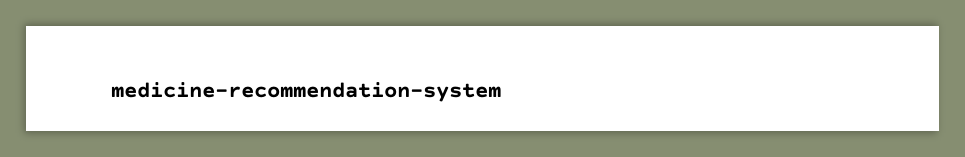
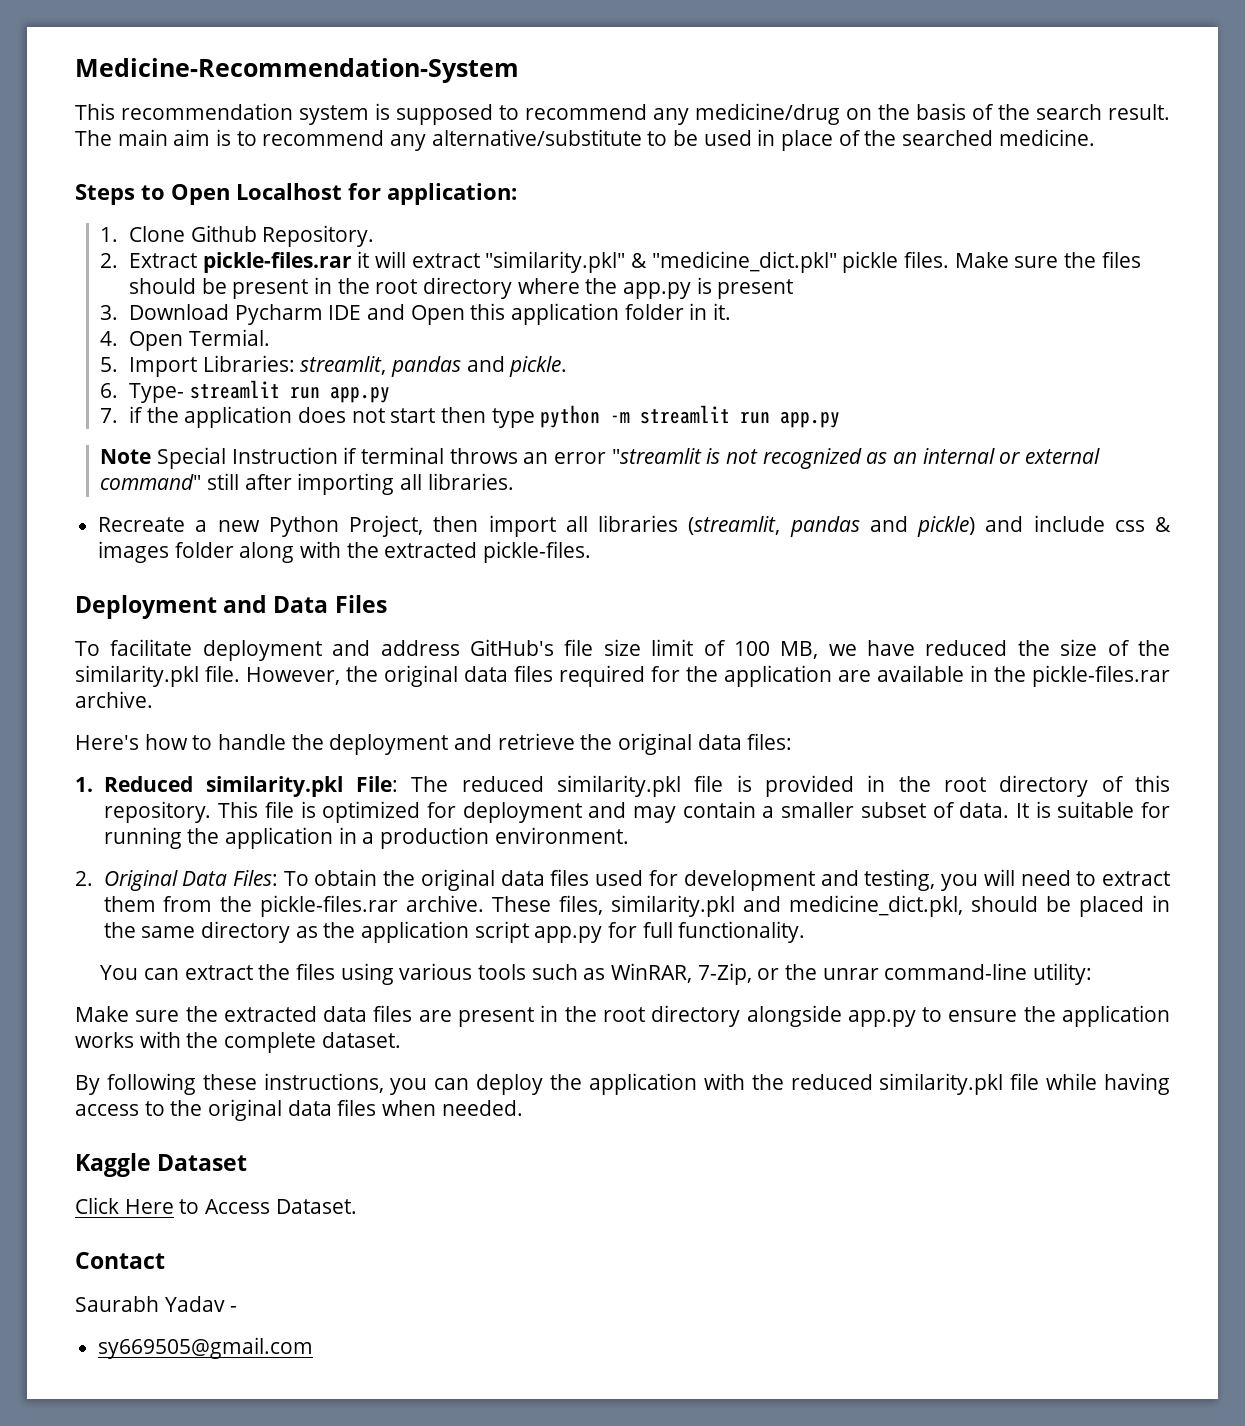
[111,82,501,102] medicine-recommendation-system -> [75,58,519,83] [75,103,1170,125] [75,129,1095,151] [75,183,517,205] [100,225,375,247] [100,251,1141,273] [128,277,794,299] [100,303,731,325] [100,329,270,351] [100,355,568,377] [100,380,390,403] [100,405,841,428] [100,447,1101,469] [100,473,514,495] [98,515,1171,537] [98,541,592,563] [75,595,387,619] [75,639,1170,661] [75,665,1170,687] [75,691,153,708] [75,733,793,755] [75,775,1170,797] [103,801,1170,823] [103,827,629,849] [75,869,1170,891] [103,895,1170,917] [103,921,806,943] [100,963,1093,985] [75,1005,1170,1027] [75,1031,401,1053] [75,1073,1170,1095] [75,1099,523,1121] [75,1153,248,1177] [75,1197,357,1214] [75,1252,165,1269] [75,1296,238,1312] [98,1337,314,1359] Medicine-Recommendation-System // This recommendation system is supposed to recommend any medicine/drug on the basis of the search result. The main aim is to recommend any alternative/substitute to be used in place of the searched medicine. // Steps to Open Localhost for application: // 1. Clone Github Repository. // 2. Extract pickle-files.rar it will extract "similarity.pkl" & "medicine_dict.pkl" pickle files. Make sure the files should be present in the root directory where the app.py is present // 3. Download Pycharm IDE and Open this application folder in it. // 4. Open Termial. // 5. Import Libraries: streamlit, pandas and pickle. // 6. Type- streamlit run app.py // 7. if the application does not start then type python -m streamlit run app.py // Note Special Instruction if terminal throws an error "streamlit is not recognized as an internal or external command" still after importing all libraries. // Recreate a new Python Project, then import all libraries (streamlit, pandas and pickle) and include css & images folder along with the extracted pickle-files. // Deployment and Data Files // To facilitate deployment and address GitHub's file size limit of 100 MB, we have reduced the size of the similarity.pkl file. However, the original data files required for the application are available in the pickle-files.rar archive. // Here's how to handle the deployment and retrieve the original data files: // 1. Reduced similarity.pkl File: The reduced similarity.pkl file is provided in the root directory of this repository. This file is optimized for deployment and may contain a smaller subset of data. It is suitable for running the application in a production environment. // 2. Original Data Files: To obtain the original data files used for development and testing, you will need to extract them from the pickle-files.rar archive. These files, similarity.pkl and medicine_dict.pkl, should be placed in the same directory as the application script app.py for full functionality. // You can extract the files using various tools such as WinRAR, 7-Zip, or the unrar command-line utility: // Make sure the extracted data files are present in the root directory alongside app.py to ensure the application works with the complete dataset. // By following these instructions, you can deploy the application with the reduced similarity.pkl file while having access to the original data files when needed. // Kaggle Dataset // Click Here to Access Dataset. // Contact // Saurabh Yadav - // sy669505@gmail.com

